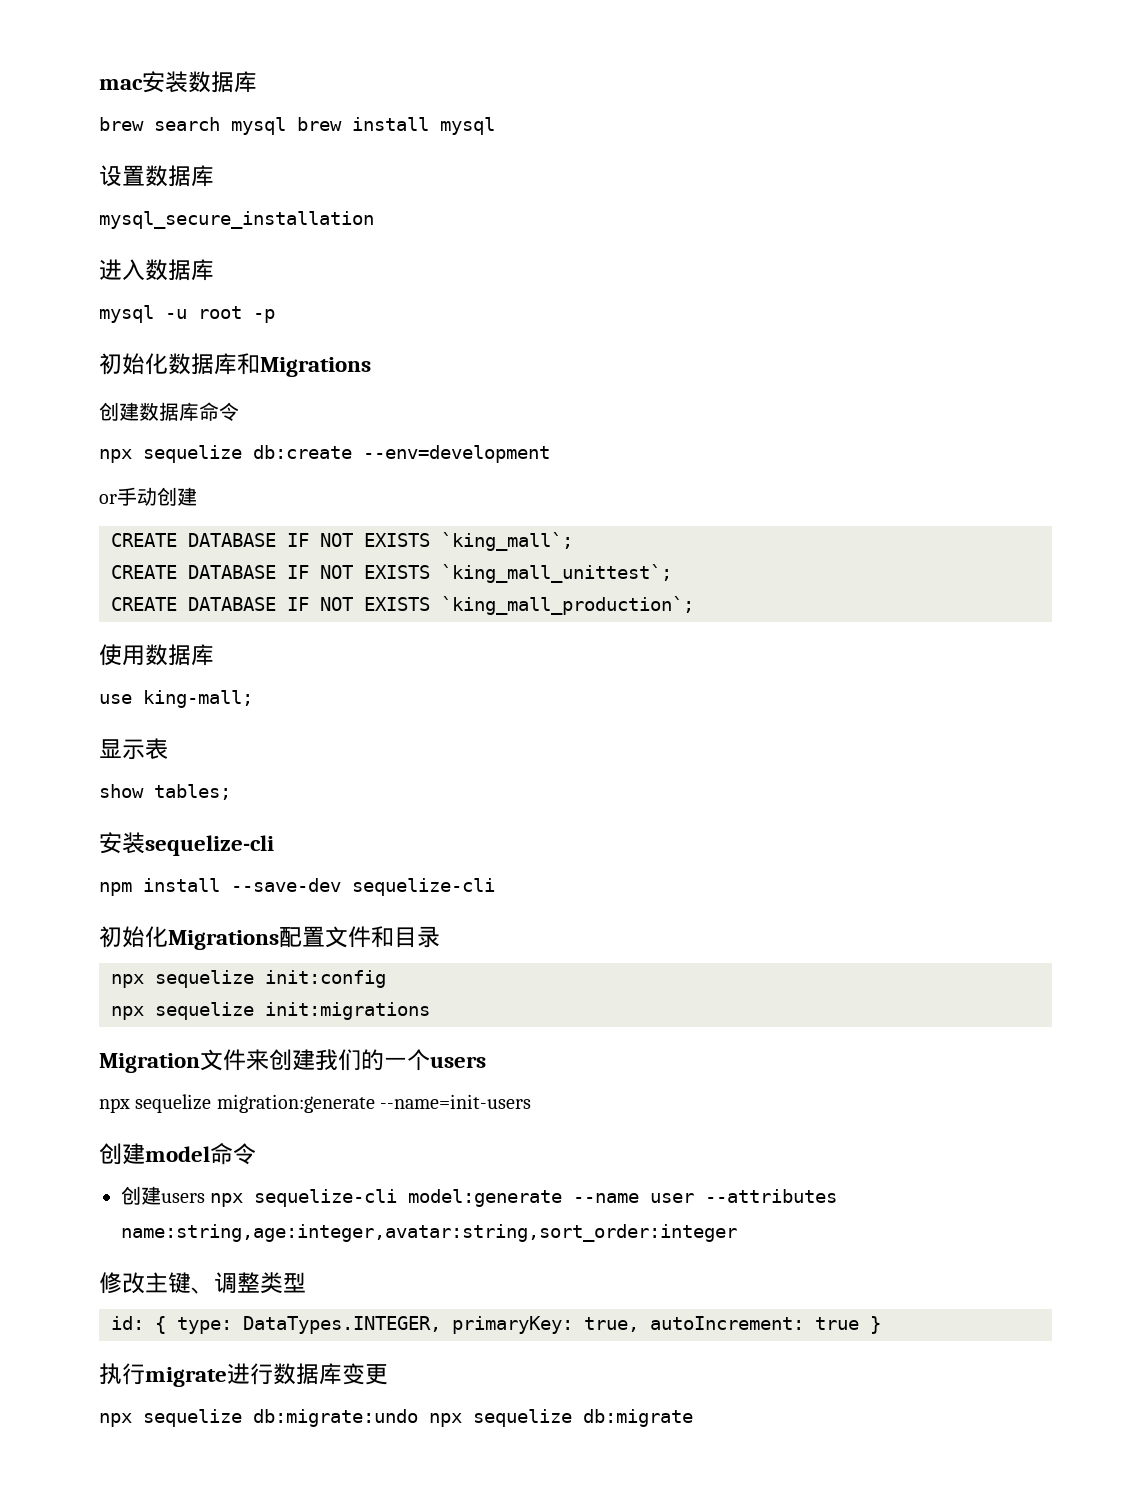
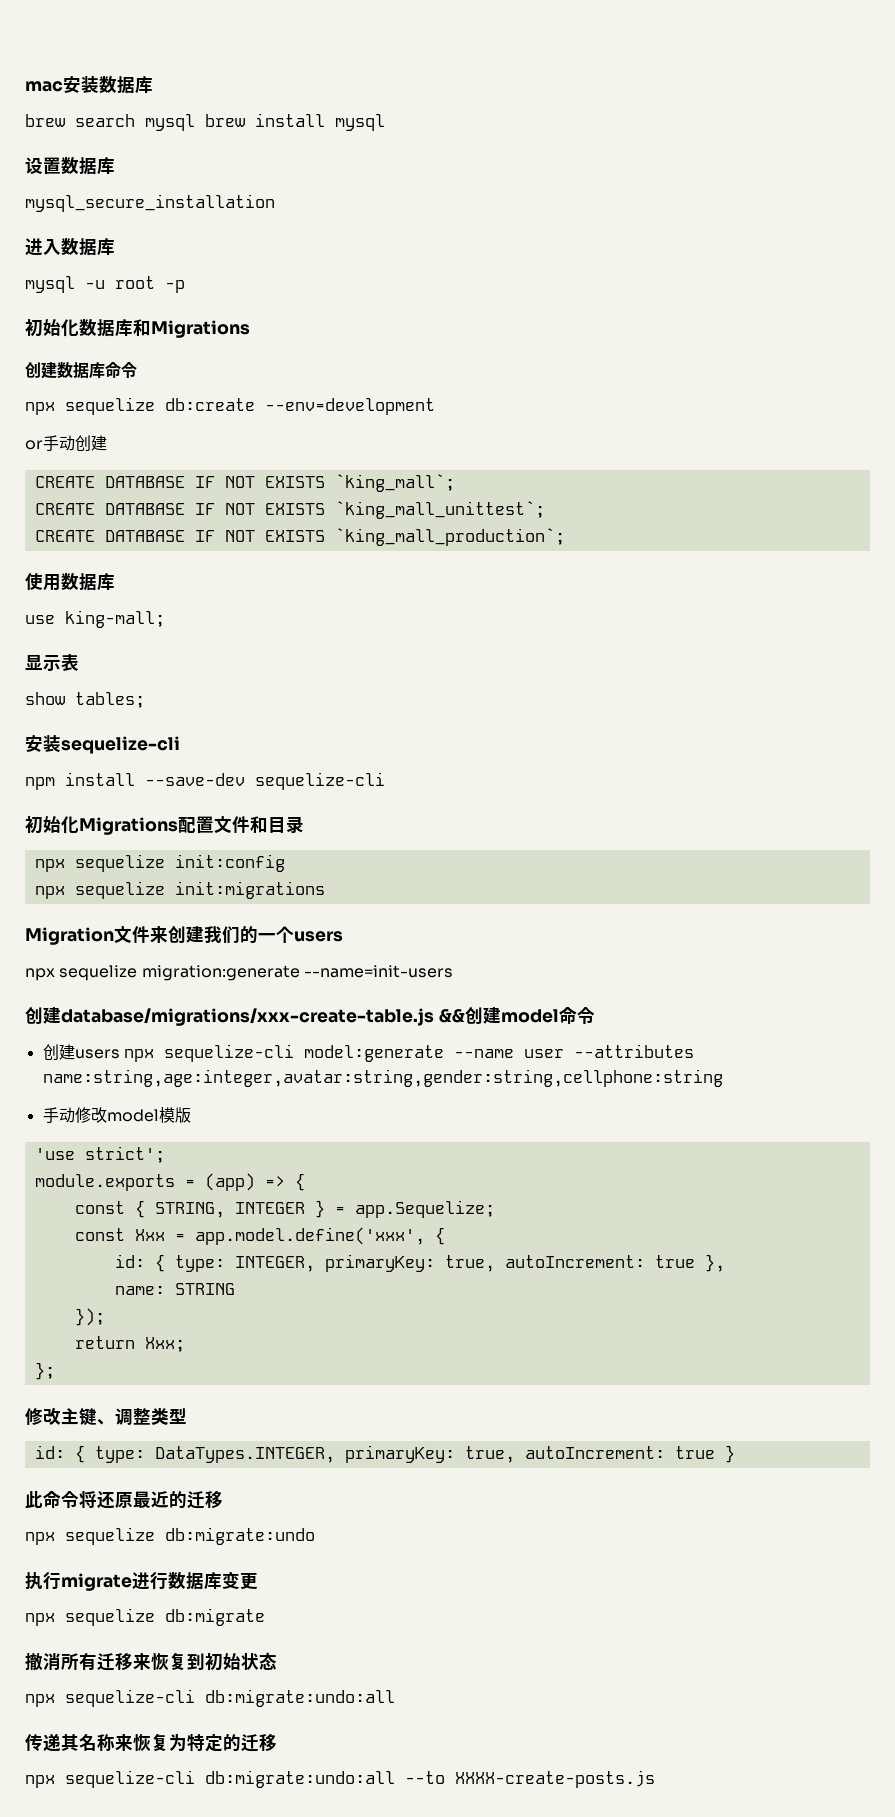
(145, 1154) none -> [61,1007,501,1026] database/migrations/xxx-create-table.js &&创建
[121,1224,737,1242] name:string,age:integer,avatar:string,sort_order:integer -> [42,1069,723,1087] [42,1107,191,1124] [34,1146,165,1163] [34,1173,305,1191] [74,1200,495,1218] [74,1227,445,1245] [114,1254,725,1272] [114,1283,235,1295] [74,1308,105,1326] [74,1336,185,1352] [34,1362,55,1380] name:string,age:integer,avatar:string,gender:string,cellphone:string // 手动修改model模版 // 'use strict'; // module.exports = (app) => { // const { STRING, INTEGER } = app.Sequelize; // const Xxx = app.model.define('xxx', { // id: { type: INTEGER, primaryKey: true, autoIncrement: true }, // name: STRING // }); // return Xxx; // };
(881, 1325) none -> [25,1490,223,1509] [25,1527,315,1545] // 此命令将还原最近的迁移 // npx sequelize db:migrate:undo
[253,1409,693,1427] db:migrate:undo npx sequelize db:migrate -> [165,1608,265,1626] [25,1652,277,1671] [25,1689,395,1707] [25,1733,277,1752] [25,1770,655,1788] db:migrate // 撤消所有迁移来恢复到初始状态 // npx sequelize-cli db:migrate:undo:all // 传递其名称来恢复为特定的迁移 // npx sequelize-cli db:migrate:undo:all --to XXXX-create-posts.js

